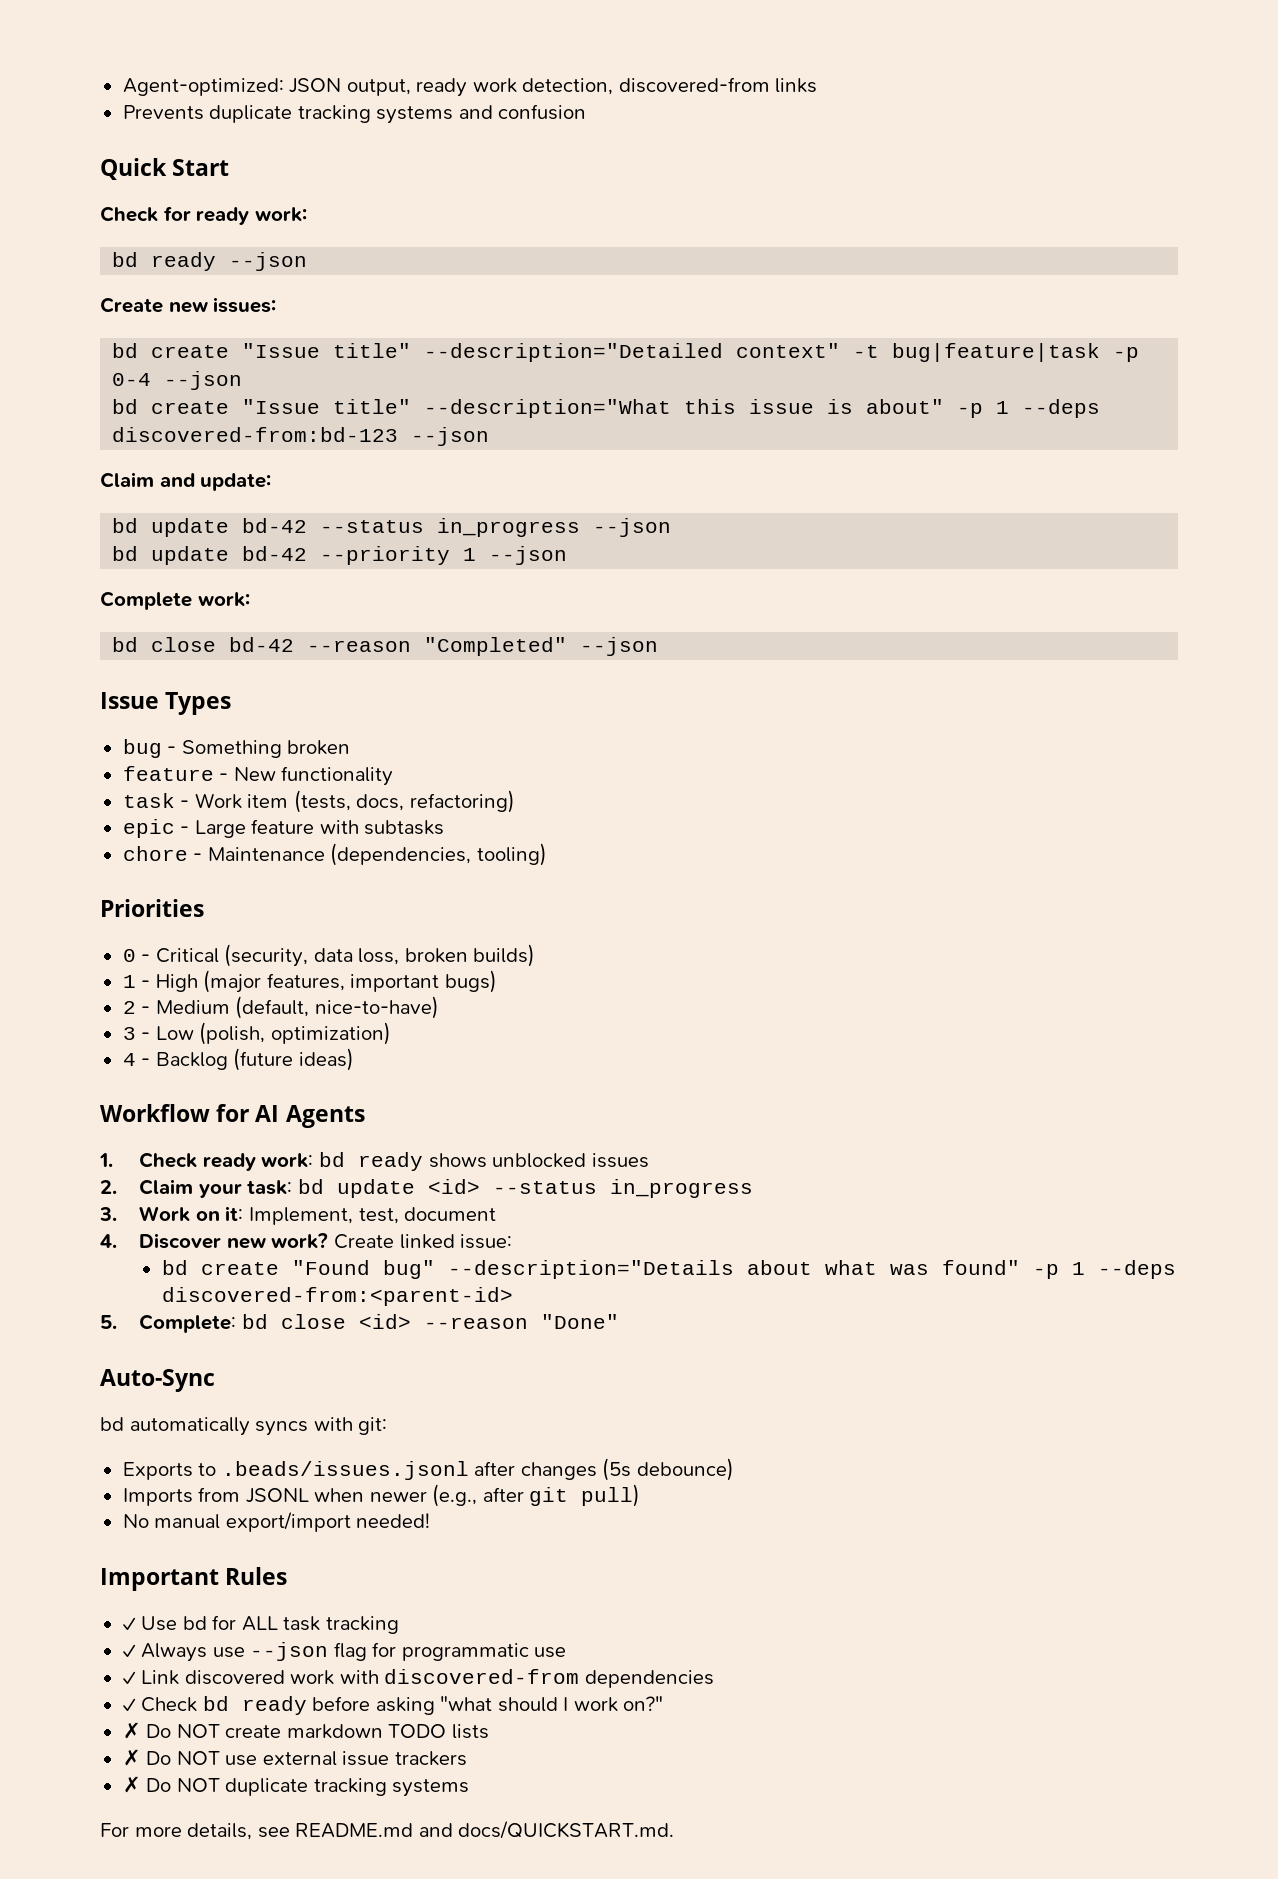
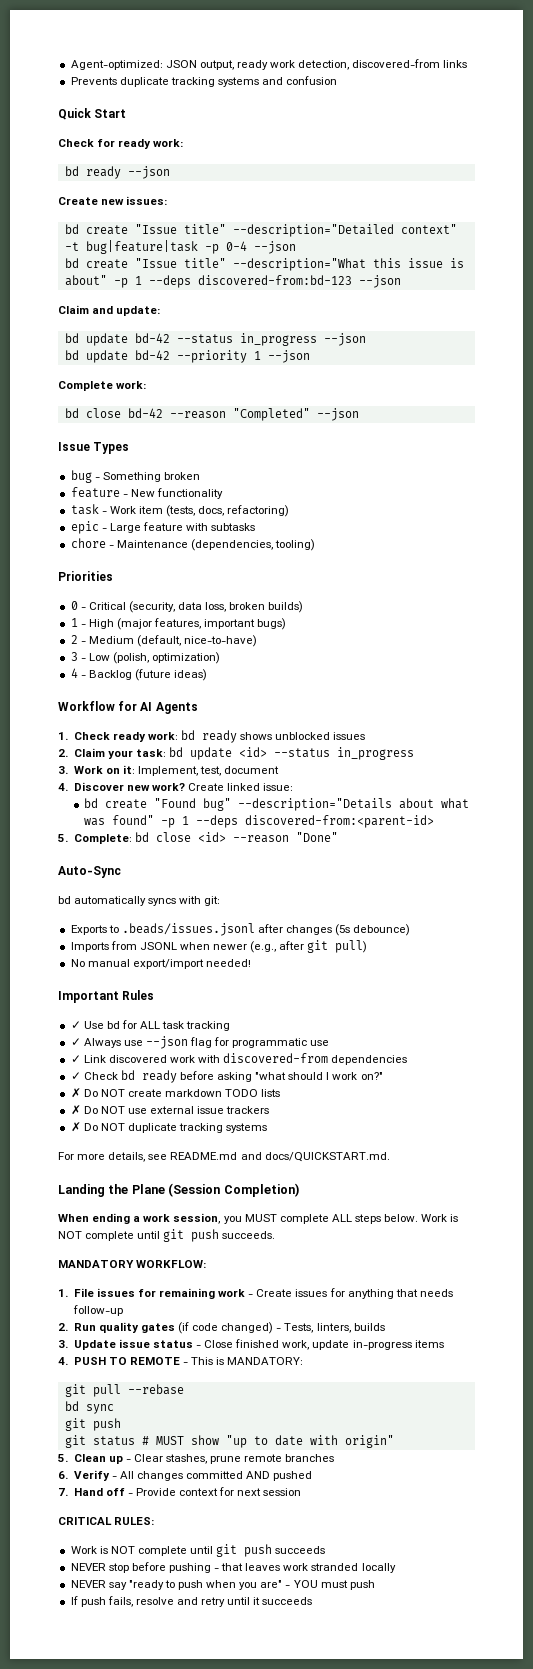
(675, 1830) none -> [58,1183,300,1197] [58,1213,459,1224] [58,1229,276,1242] [58,1260,207,1268] [58,1288,453,1299] [72,1305,123,1316] [58,1322,385,1334] [58,1339,444,1350] [58,1357,304,1365] [64,1384,184,1397] [64,1401,114,1414] [64,1418,121,1431] [64,1435,394,1448] [58,1454,335,1464] [58,1470,313,1481] [58,1487,302,1496] [58,1517,155,1525] [70,1544,326,1557] [70,1562,396,1573] [70,1580,375,1590] [70,1596,313,1607] // Landing the Plane (Session Completion) // When ending a work session, you MUST complete ALL steps below. Work is NOT complete until git push succeeds. // MANDATORY WORKFLOW: // 1. File issues for remaining work - Create issues for anything that needs follow-up // 2. Run quality gates (if code changed) - Tests, linters, builds // 3. Update issue status - Close finished work, update in-progress items // 4. PUSH TO REMOTE - This is MANDATORY: // git pull --rebase // bd sync // git push // git status # MUST show "up to date with origin" // 5. Clean up - Clear stashes, prune remote branches // 6. Verify - All changes committed AND pushed // 7. Hand off - Provide context for next session // CRITICAL RULES: // Work is NOT complete until git push succeeds // NEVER stop before pushing - that leaves work stranded locally // NEVER say "ready to push when you are" - YOU must push // If push fails, resolve and retry until it succeeds

